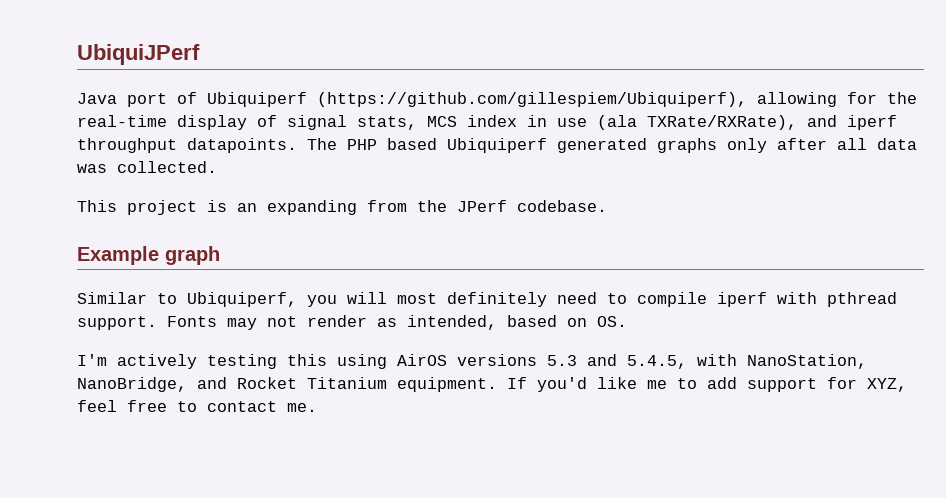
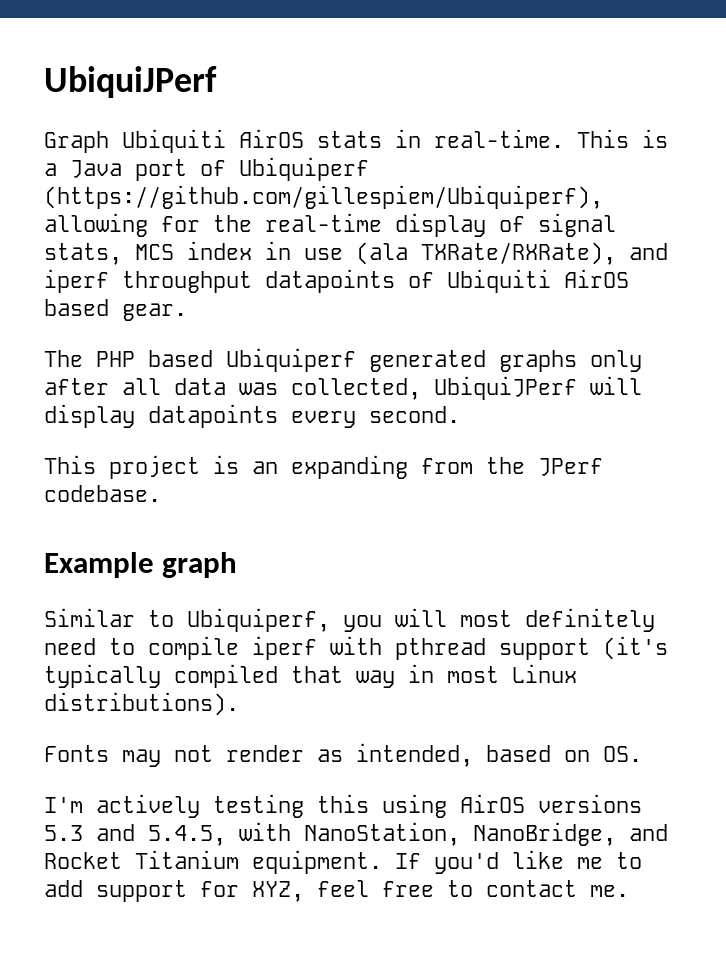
(200, 54) none -> [44,129,668,153] [44,163,57,176] Graph Ubiquiti AirOS stats in real-time. This is a
[187,138,297,153] datapoints. -> [265,269,629,293] [44,299,187,321] datapoints of Ubiquiti AirOS based gear. //
[117,161,217,173] collected. -> [291,376,642,400] [44,404,460,428] collected, UbiquiJPerf will display datapoints every second.
[77,316,157,330] support. -> [499,636,668,660] [44,664,577,688] [44,692,239,716] support (it's typically compiled that way in most Linux distributions). //

